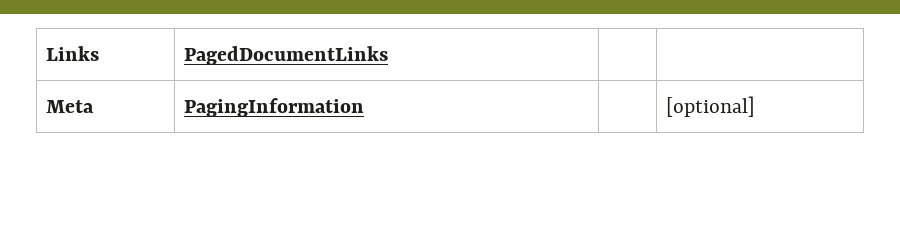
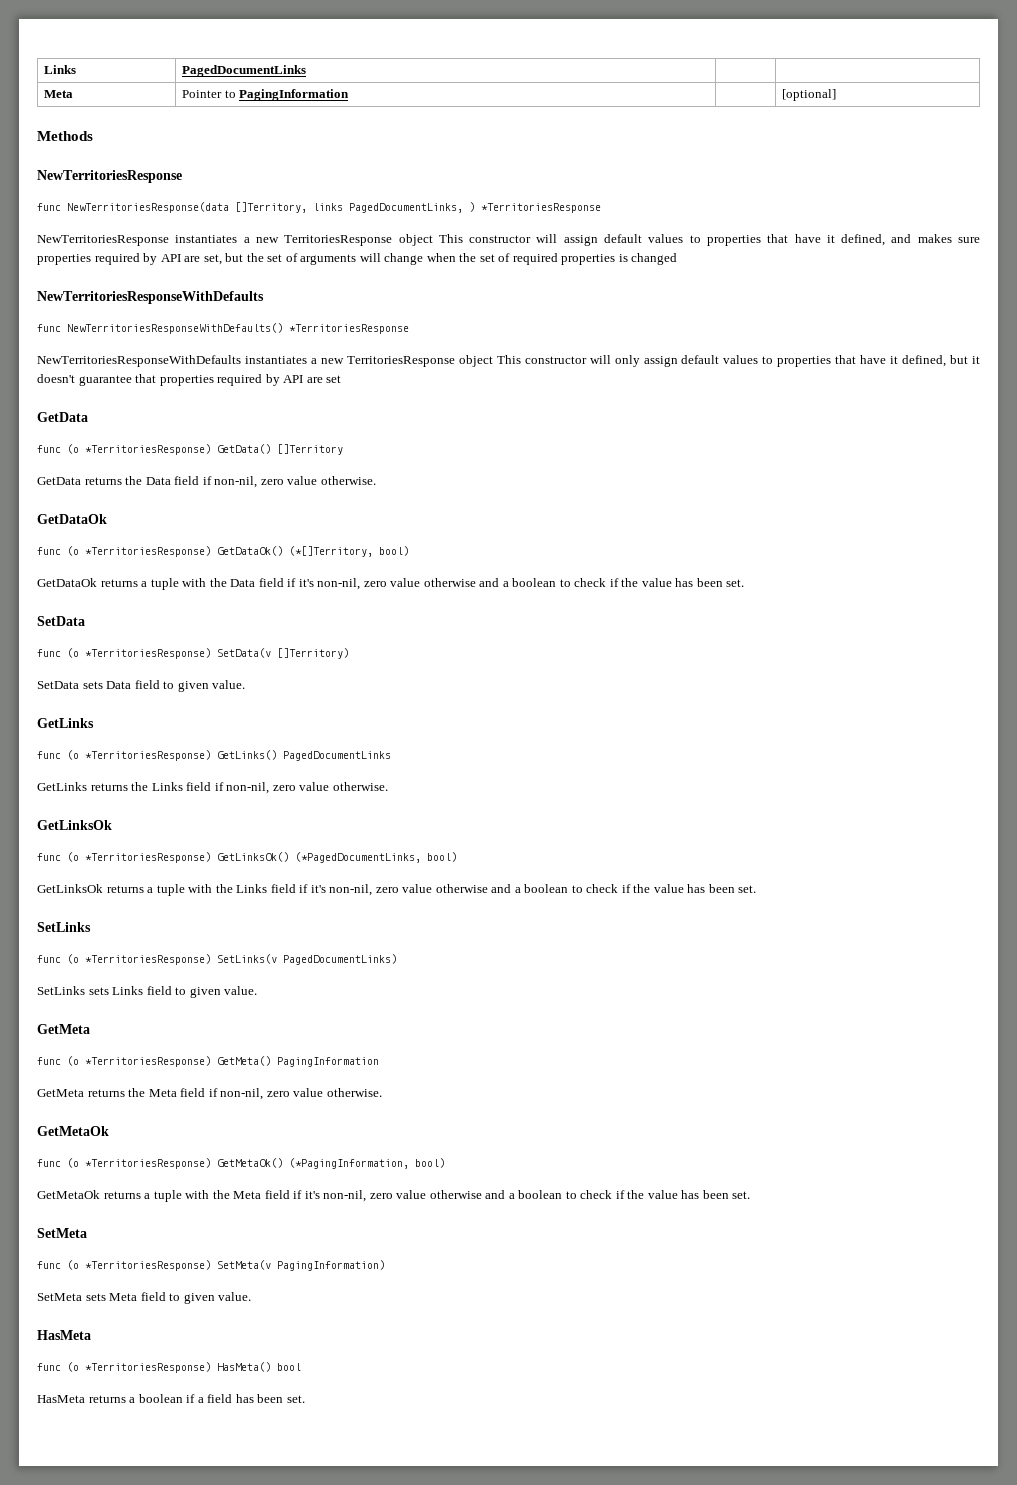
(94, 106) none -> [182,90,236,98] Pointer to
(755, 106) none -> [37,131,93,141] [37,170,182,183] [37,202,601,213] [37,234,980,246] [37,253,678,265] [37,291,264,304] [37,323,409,334] [37,355,981,367] [37,374,342,386] [37,412,88,422] [37,444,343,455] [37,476,376,488] [37,514,107,524] [37,546,409,557] [37,578,745,590] [37,616,85,626] [37,648,349,659] [37,680,246,692] [37,718,94,728] [37,750,391,761] [37,782,388,794] [37,820,112,830] [37,852,457,863] [37,884,757,896] [37,922,91,932] [37,954,397,965] [37,986,258,998] [37,1024,90,1034] [37,1056,379,1067] [37,1088,382,1100] [37,1126,109,1136] [37,1158,445,1169] [37,1190,751,1202] [37,1228,87,1238] [37,1260,385,1271] [37,1292,252,1304] [37,1330,91,1340] [37,1362,301,1373] [37,1394,305,1403] // Methods // NewTerritoriesResponse // func NewTerritoriesResponse(data []Territory, links PagedDocumentLinks, ) *TerritoriesResponse // NewTerritoriesResponse instantiates a new TerritoriesResponse object This constructor will assign default values to properties that have it defined, and makes sure properties required by API are set, but the set of arguments will change when the set of required properties is changed // NewTerritoriesResponseWithDefaults // func NewTerritoriesResponseWithDefaults() *TerritoriesResponse // NewTerritoriesResponseWithDefaults instantiates a new TerritoriesResponse object This constructor will only assign default values to properties that have it defined, but it doesn't guarantee that properties required by API are set // GetData // func (o *TerritoriesResponse) GetData() []Territory // GetData returns the Data field if non-nil, zero value otherwise. // GetDataOk // func (o *TerritoriesResponse) GetDataOk() (*[]Territory, bool) // GetDataOk returns a tuple with the Data field if it's non-nil, zero value otherwise and a boolean to check if the value has been set. // SetData // func (o *TerritoriesResponse) SetData(v []Territory) // SetData sets Data field to given value. // GetLinks // func (o *TerritoriesResponse) GetLinks() PagedDocumentLinks // GetLinks returns the Links field if non-nil, zero value otherwise. // GetLinksOk // func (o *TerritoriesResponse) GetLinksOk() (*PagedDocumentLinks, bool) // GetLinksOk returns a tuple with the Links field if it's non-nil, zero value otherwise and a boolean to check if the value has been set. // SetLinks // func (o *TerritoriesResponse) SetLinks(v PagedDocumentLinks) // SetLinks sets Links field to given value. // GetMeta // func (o *TerritoriesResponse) GetMeta() PagingInformation // GetMeta returns the Meta field if non-nil, zero value otherwise. // GetMetaOk // func (o *TerritoriesResponse) GetMetaOk() (*PagingInformation, bool) // GetMetaOk returns a tuple with the Meta field if it's non-nil, zero value otherwise and a boolean to check if the value has been set. // SetMeta // func (o *TerritoriesResponse) SetMeta(v PagingInformation) // SetMeta sets Meta field to given value. // HasMeta // func (o *TerritoriesResponse) HasMeta() bool // HasMeta returns a boolean if a field has been set.

